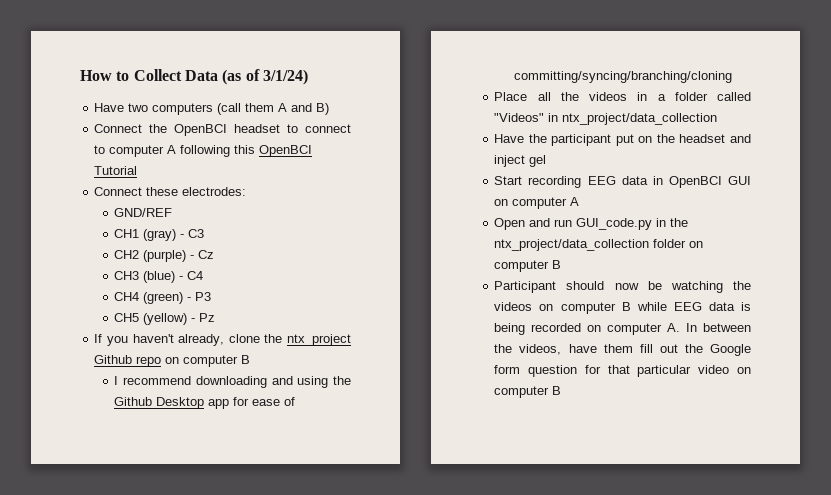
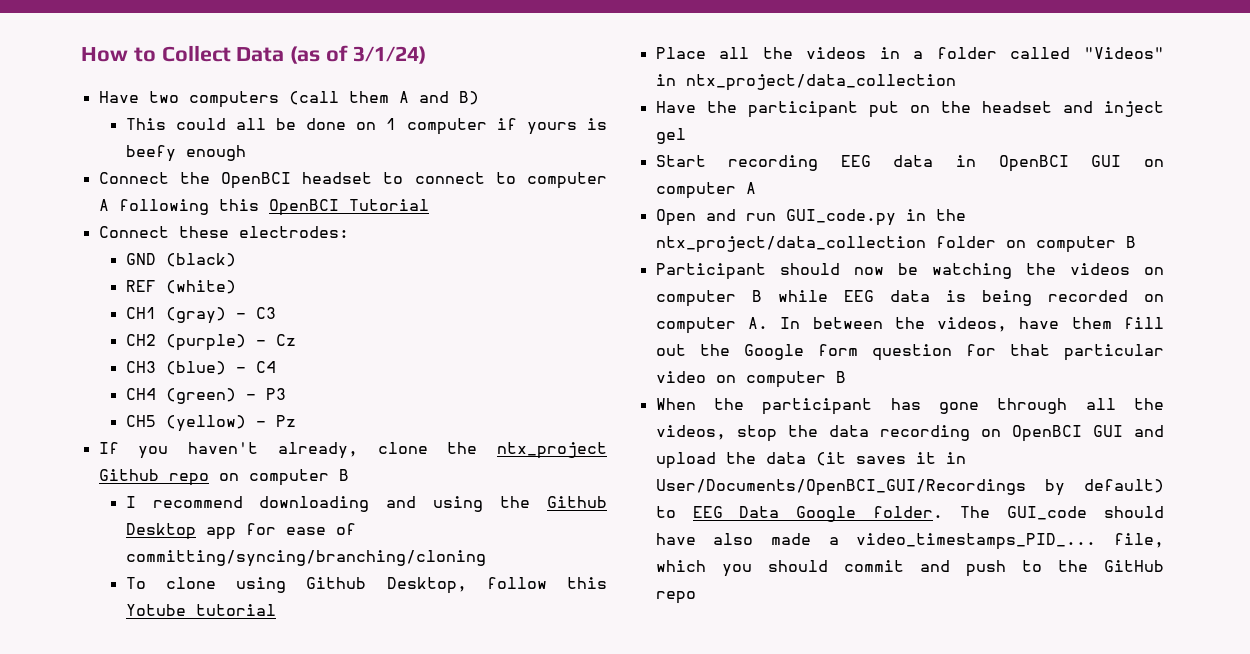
(330, 109) none -> [125,118,607,135] [125,145,246,162] // This could all be done on 1 computer if yours is beefy enough
[114,208,173,217] GND/REF -> [125,253,236,267] [125,280,236,294] GND (black) // REF (white)
(733, 77) none -> [125,577,607,594] [125,604,276,616] // To clone using Github Desktop, follow this Yotube tutorial
(562, 390) none -> [655,398,1164,415] [655,425,1164,442] [655,452,966,469] [655,479,1164,496] [655,506,1164,522] [655,533,1164,550] [655,560,1164,577] [655,591,696,604] // When the participant has gone through all the videos, stop the data recording on OpenBCI GUI and upload the data (it saves it in User/Documents/OpenBCI_GUI/Recordings by default) to EEG Data Google folder. The GUI_code should have also made a video_timestamps_PID_... file, which you should commit and push to the GitHub repo

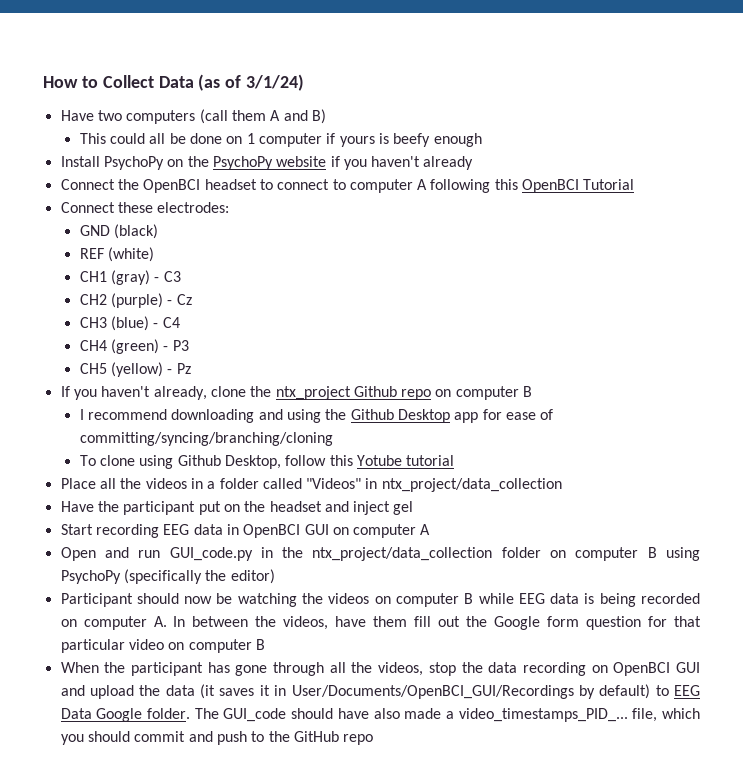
(246, 153) none -> [60,156,474,170] // Install PsychoPy on the PsychoPy website if you haven't already
(1136, 242) none -> [665,547,700,561] [60,569,275,584] using PsychoPy (specifically the editor)

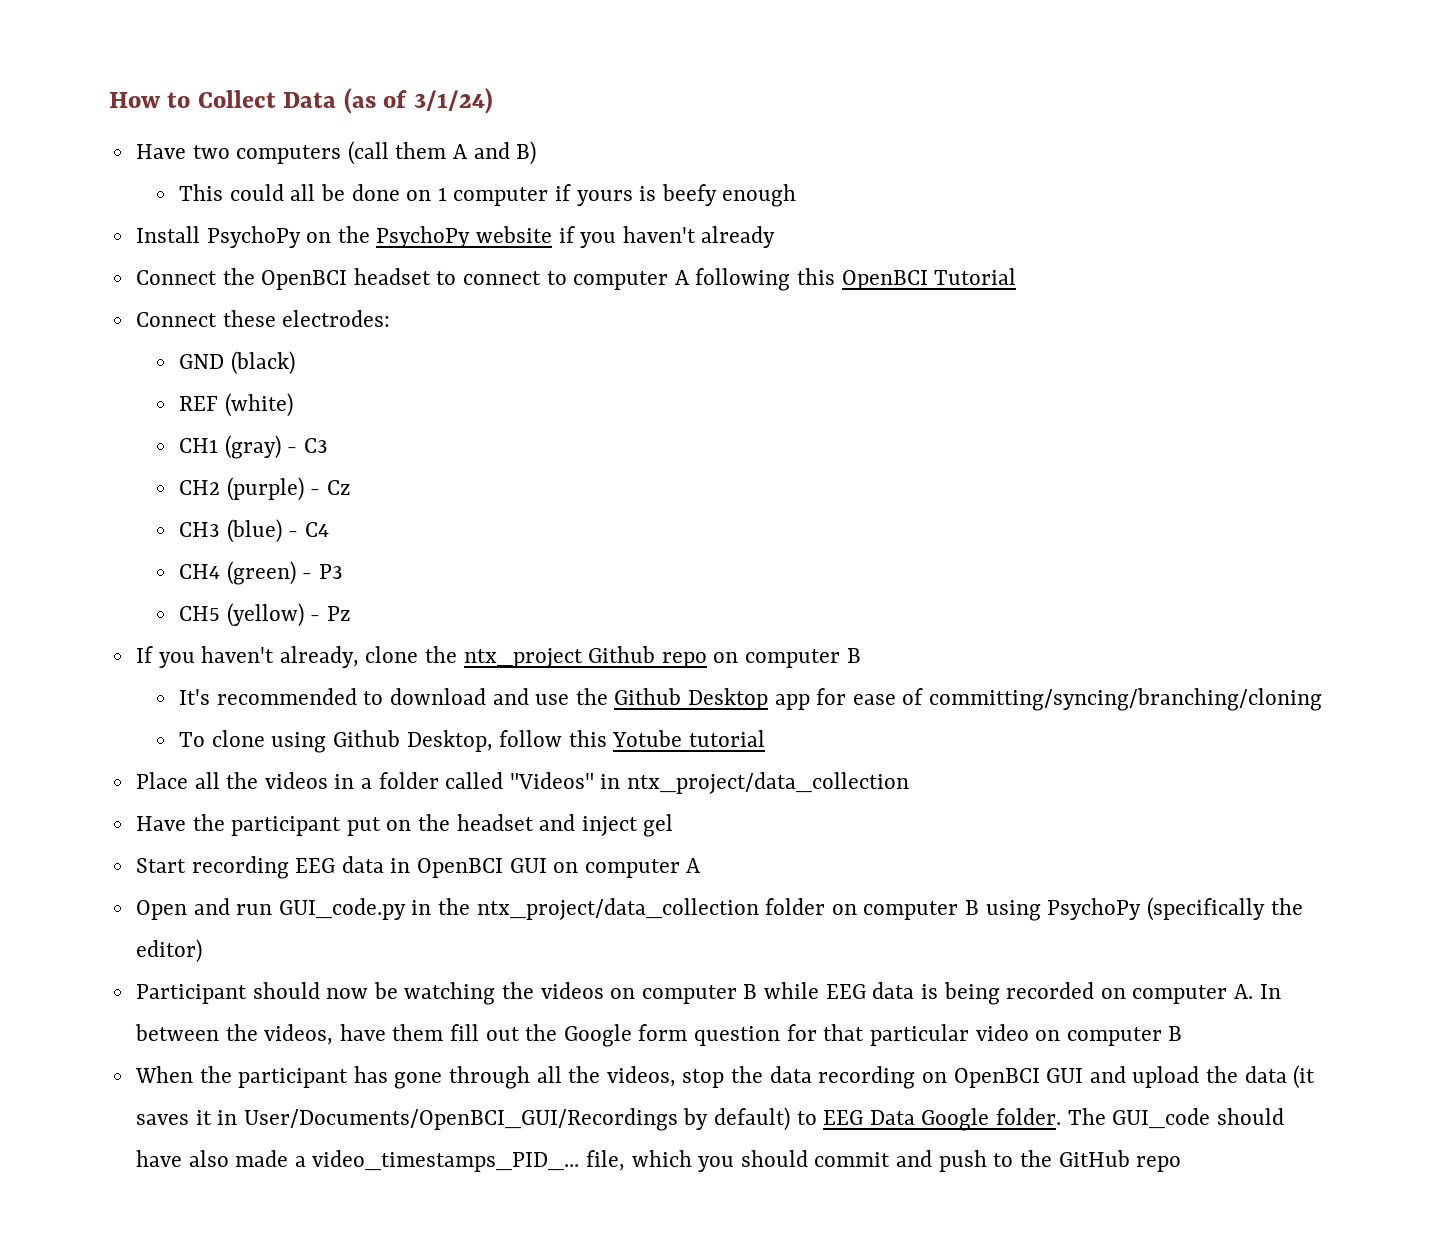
[79,409,322,423] I recommend downloading and using -> [179,688,570,705] It's recommended to download and use

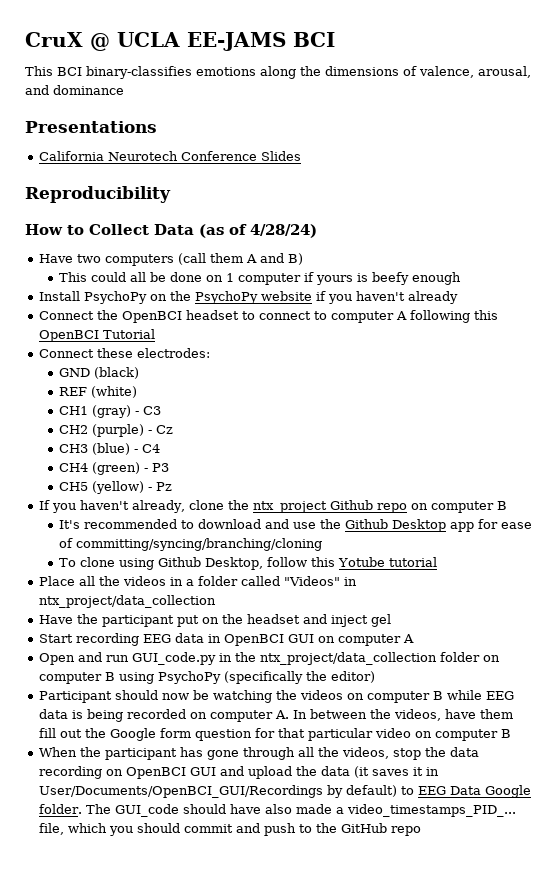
(109, 100) none -> [25,32,335,51] [25,66,531,79] [25,85,124,95] [25,121,157,133] [38,151,301,161] [25,186,171,203] CruX @ UCLA EE-JAMS BCI // This BCI binary-classifies emotions along the dimensions of valence, arousal, and dominance // Presentations // California Neurotech Conference Slides // Reproducibility //
[413,88,493,114] 3/1/24) -> [250,224,317,238] 4/28/24)

